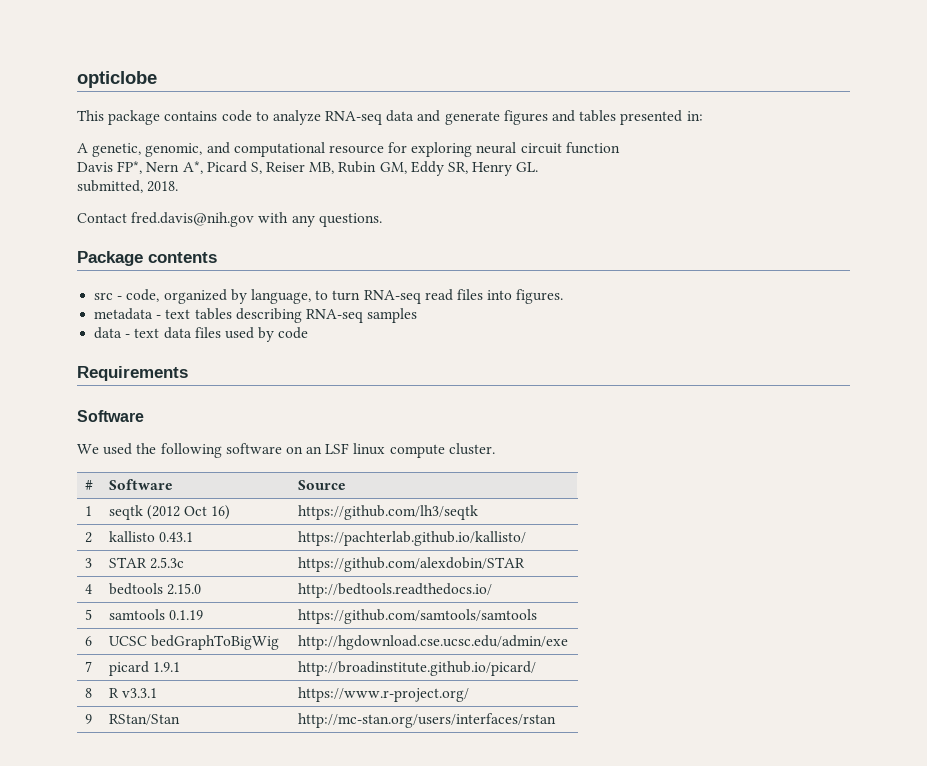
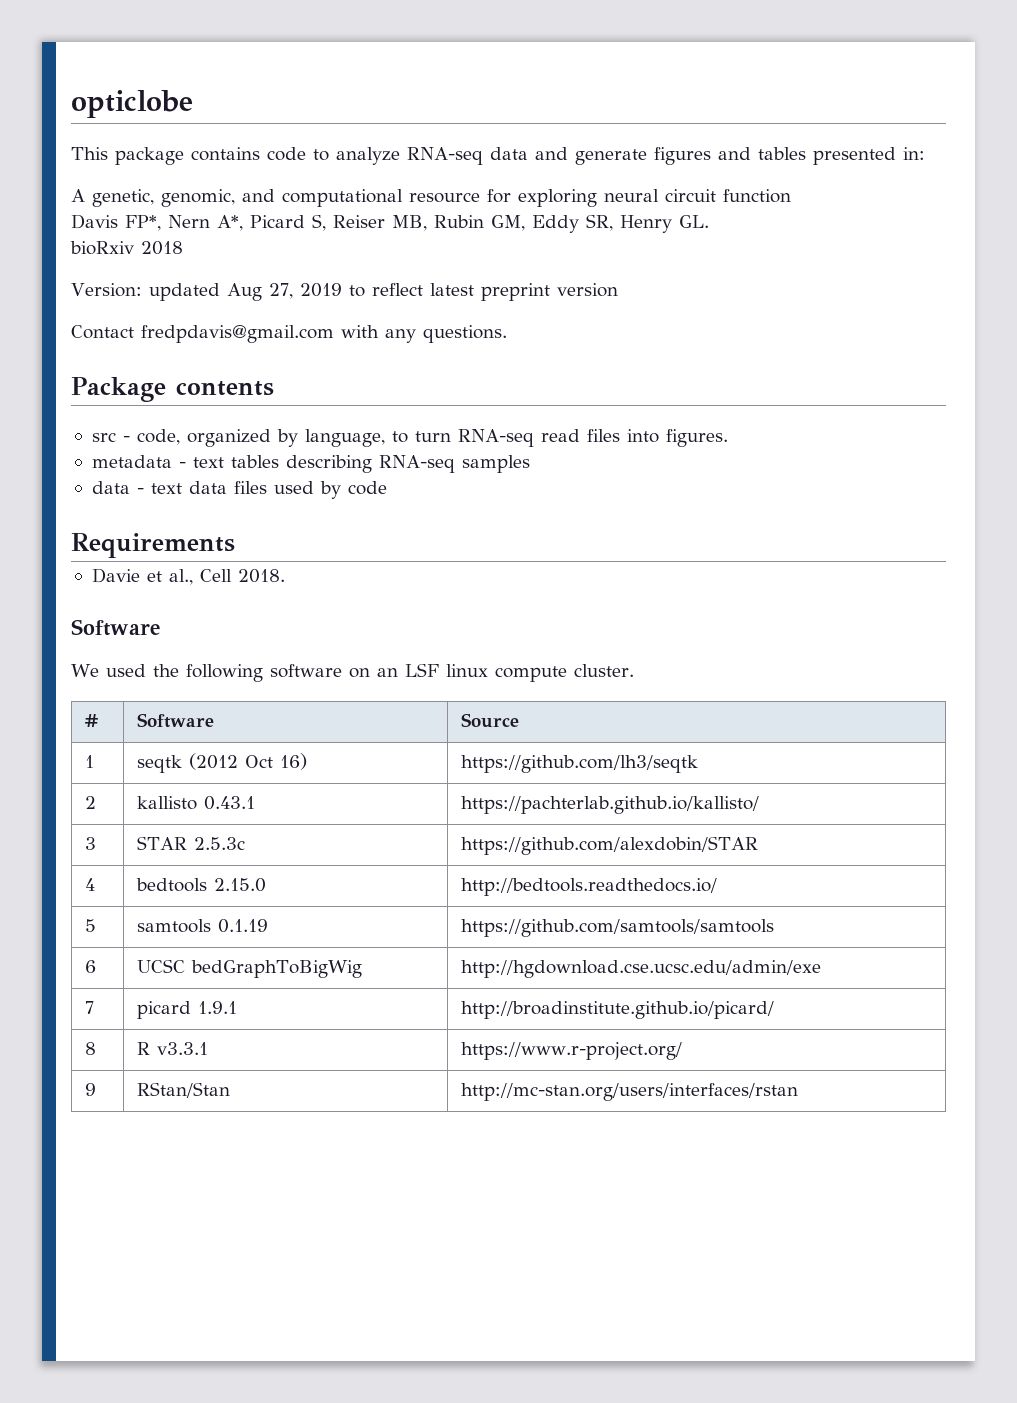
[77,180,179,193] submitted, 2018. -> [70,241,183,255] [71,283,618,301] bioRxiv 2018 // Version: updated Aug 27, 2019 to reflect latest preprint version
[131,212,255,227] fred.davis@nih.gov -> [141,325,334,343] fredpdavis@gmail.com
(188, 373) none -> [91,568,285,585] // Davie et al., Cell 2018.

